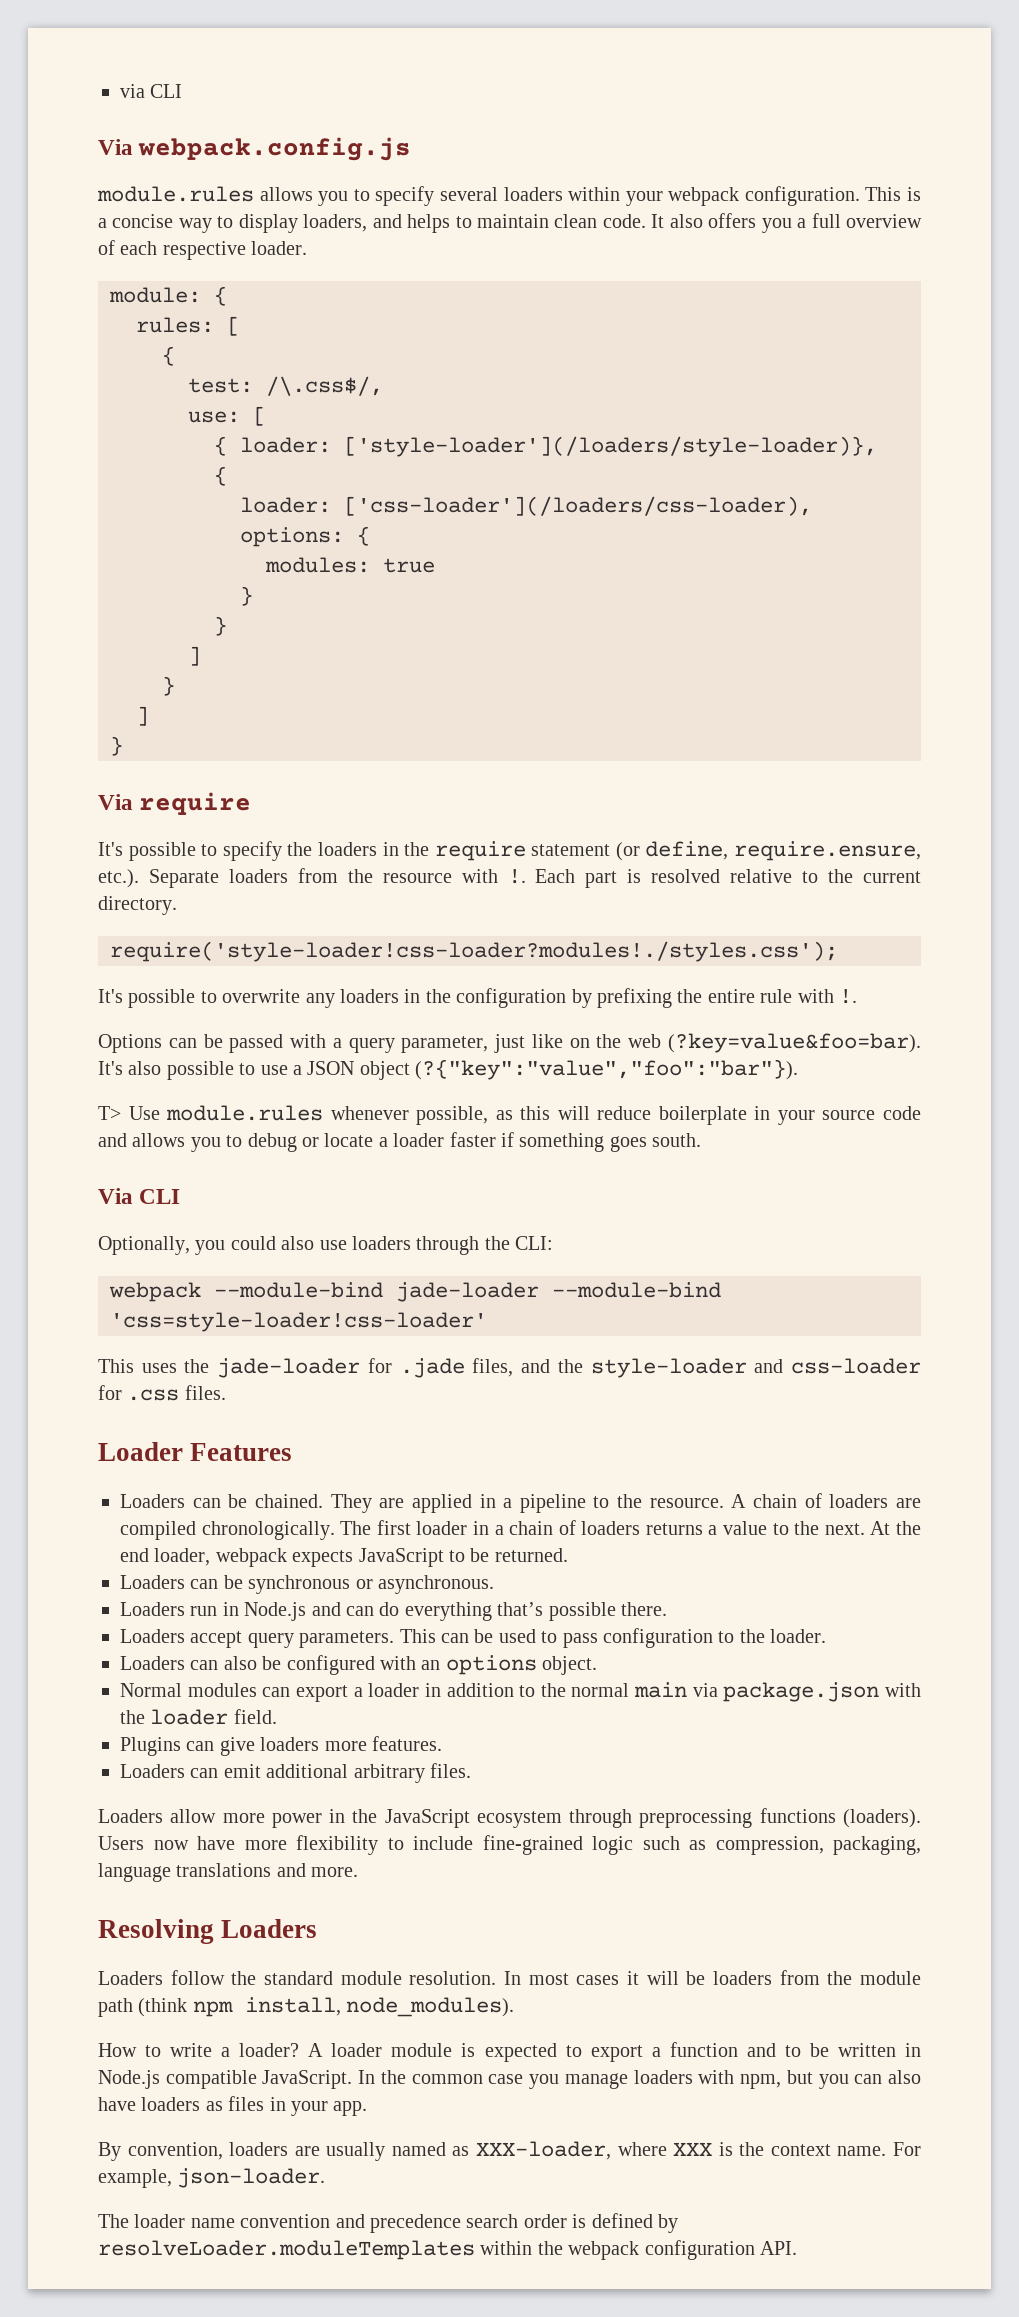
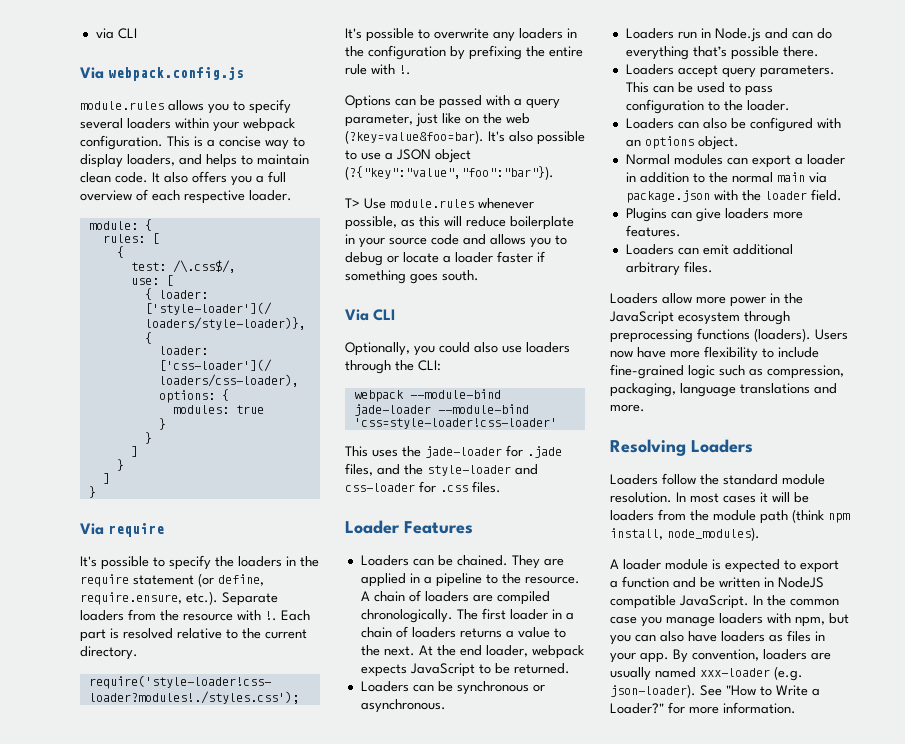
[98,2043,300,2057] How to write a loader? -> (760, 534) none
[784,2045,801,2057] to -> (696, 582) none
[98,2070,160,2089] Node.js -> [778,577,824,588] NodeJS
(368, 2108) // -> (669, 657) none
[452,2141,921,2160] [98,2168,326,2188] [98,2213,678,2233] [98,2240,797,2260] as XXX-loader, where XXX is the context name. For example, json-loader. // The loader name convention and precedence search order is defined by resolveLoader.moduleTemplates within the webpack configuration API. -> [700,666,803,681] [610,684,820,698] [610,702,796,714] xxx-loader (e.g. json-loader). See "How to Write a Loader?" for more information.

